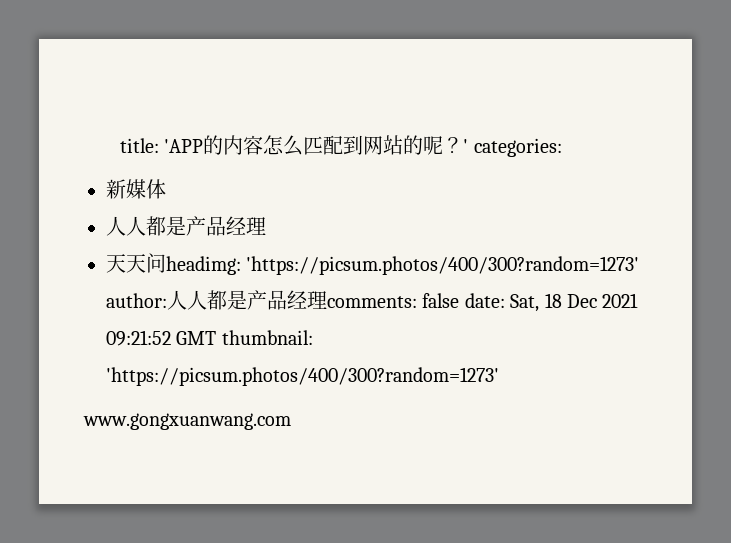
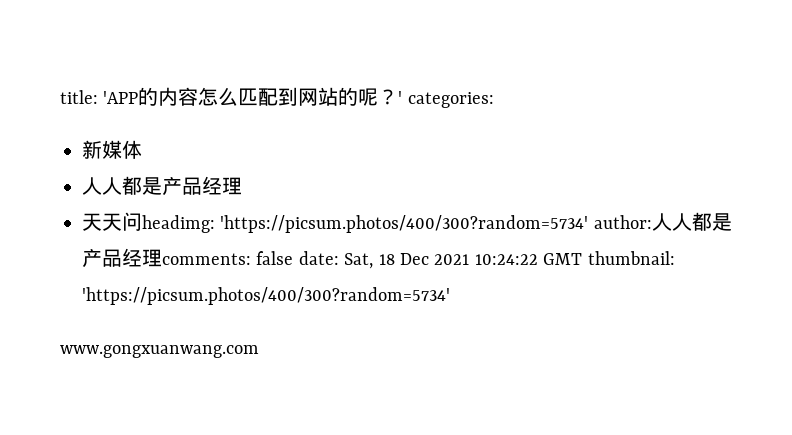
[246,256,640,275] 'https://picsum.photos/400/300?random=1273' -> [220,215,589,233] 'https://picsum.photos/400/300?random=5734'
[106,330,171,346] 09:21:52 -> [474,254,538,265] 10:24:22
[106,367,499,386] 'https://picsum.photos/400/300?random=1273' -> [82,287,450,305] 'https://picsum.photos/400/300?random=5734'

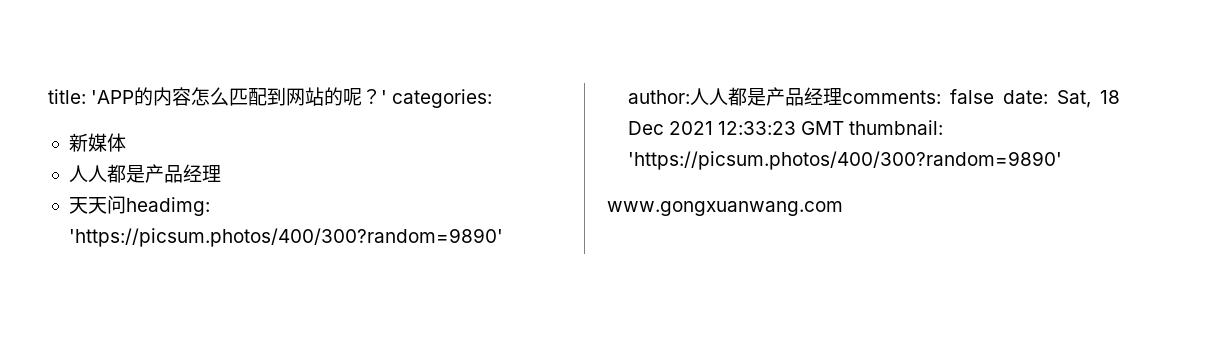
[220,215,589,233] 'https://picsum.photos/400/300?random=5734' -> [68,228,503,247] 'https://picsum.photos/400/300?random=9890'
[474,254,538,265] 10:24:22 -> [718,121,797,135] 12:33:23
[82,287,450,305] 'https://picsum.photos/400/300?random=5734' -> [627,151,1062,170] 'https://picsum.photos/400/300?random=9890'

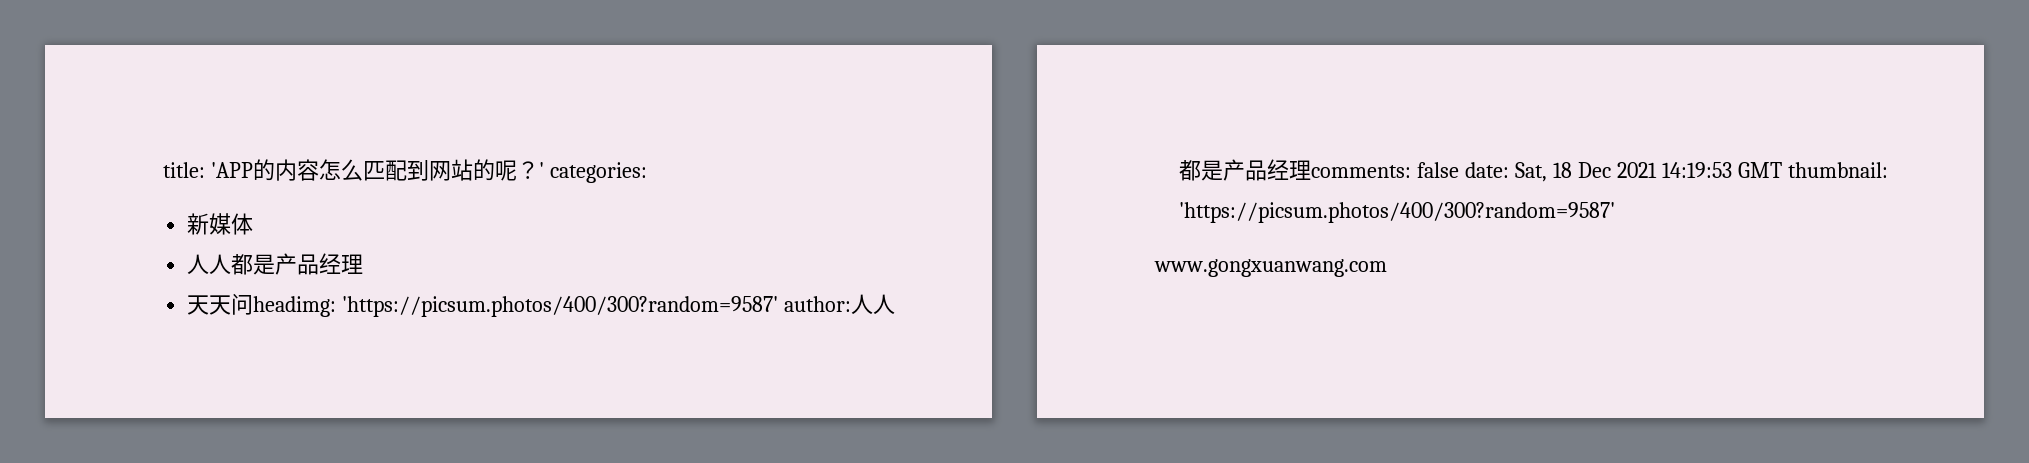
[68,228,503,247] 'https://picsum.photos/400/300?random=9890' -> [342,296,779,317] 'https://picsum.photos/400/300?random=9587'
[718,121,797,135] 12:33:23 -> [1661,162,1732,178] 14:19:53
[627,151,1062,170] 'https://picsum.photos/400/300?random=9890' -> [1179,202,1616,223] 'https://picsum.photos/400/300?random=9587'

